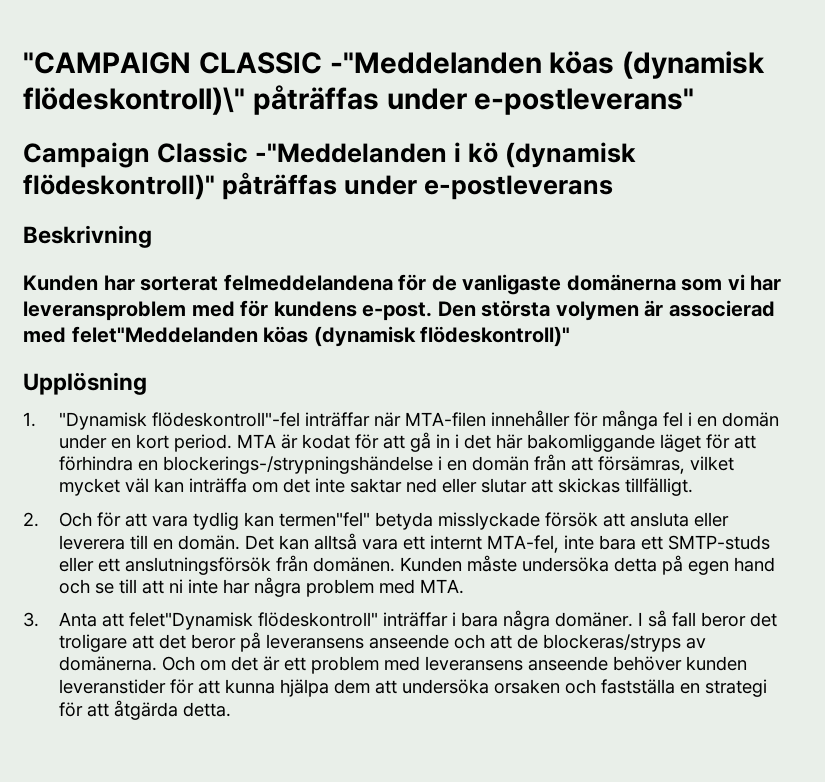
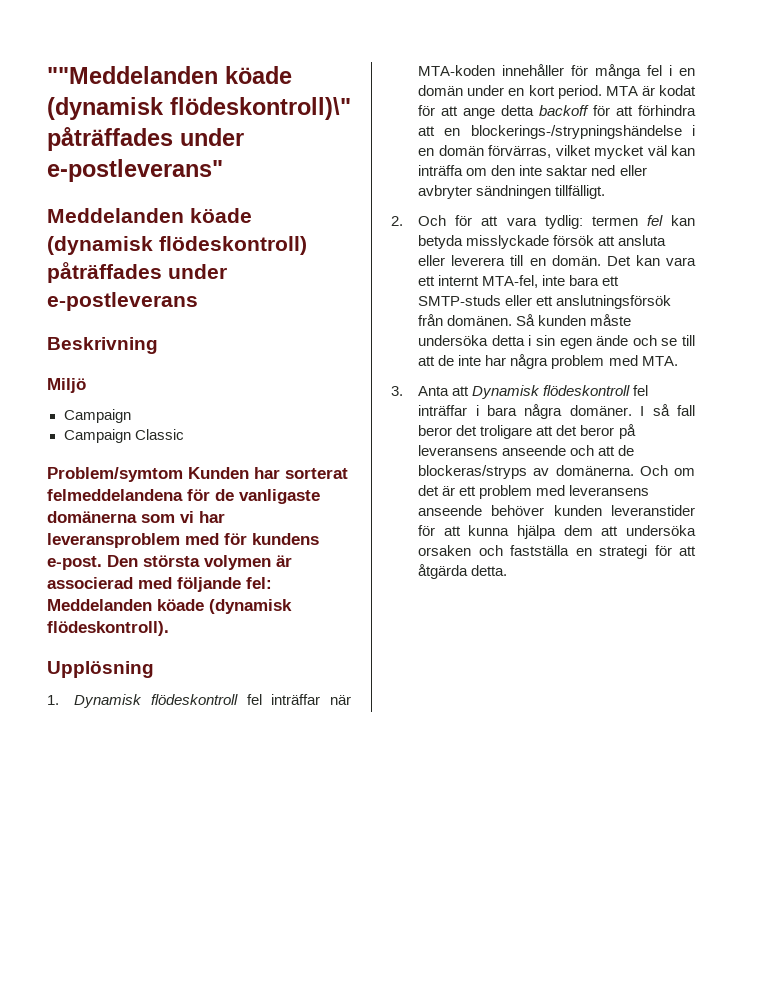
[23,51,615,74] "CAMPAIGN CLASSIC -"Meddelanden köas -> [47,66,292,84] ""Meddelanden köade
[252,85,379,115] påträffas -> [47,127,173,151] påträffades
[23,142,637,168] [23,172,614,200] [23,225,152,248] Campaign Classic -"Meddelanden i kö (dynamisk flödeskontroll)" påträffas under e-postleverans // Beskrivning // -> [47,208,252,223] [47,236,307,255] [47,262,227,283] [47,292,198,311] [47,337,158,354] [47,378,86,393] [63,409,131,423] [63,429,184,443] [47,467,183,482] Meddelanden köade (dynamisk flödeskontroll) påträffades under e-postleverans // Beskrivning // Miljö // Campaign // Campaign Classic // Problem/symtom
[71,326,571,347] felet"Meddelanden köas (dynamisk flödeskontroll)" -> [177,577,272,592] [47,599,292,614] [47,621,169,636] följande fel: Meddelanden köade (dynamisk flödeskontroll).
[59,412,301,430] "Dynamisk flödeskontroll"-fel -> [74,694,262,708] Dynamisk flödeskontroll fel
[405,412,487,427] MTA-filen -> [418,65,496,76] MTA-koden
[410,432,702,452] gå in i det här bakomliggande läget -> [463,105,590,119] ange detta backoff
(134, 463) none -> [418,126,436,136] att
[534,454,686,474] från att försämras, -> [488,145,552,158] förvärras,
[283,478,311,493] det -> [491,165,516,176] den
[481,478,621,493] slutar att skickas -> [418,185,552,199] avbryter sändningen
[193,512,371,530] tydlig kan termen"fel" -> [544,215,695,229] tydlig: termen fel kan
[314,533,358,550] alltså -> (660, 260) none
[400,557,463,572] Kunden -> [516,314,587,326] Så kunden
[662,555,776,575] på egen hand -> [528,335,629,349] i sin egen ände
[169,579,184,593] ni -> [438,355,455,366] de
[129,612,379,630] felet"Dynamisk flödeskontroll" -> [472,385,649,399] Dynamisk flödeskontroll fel

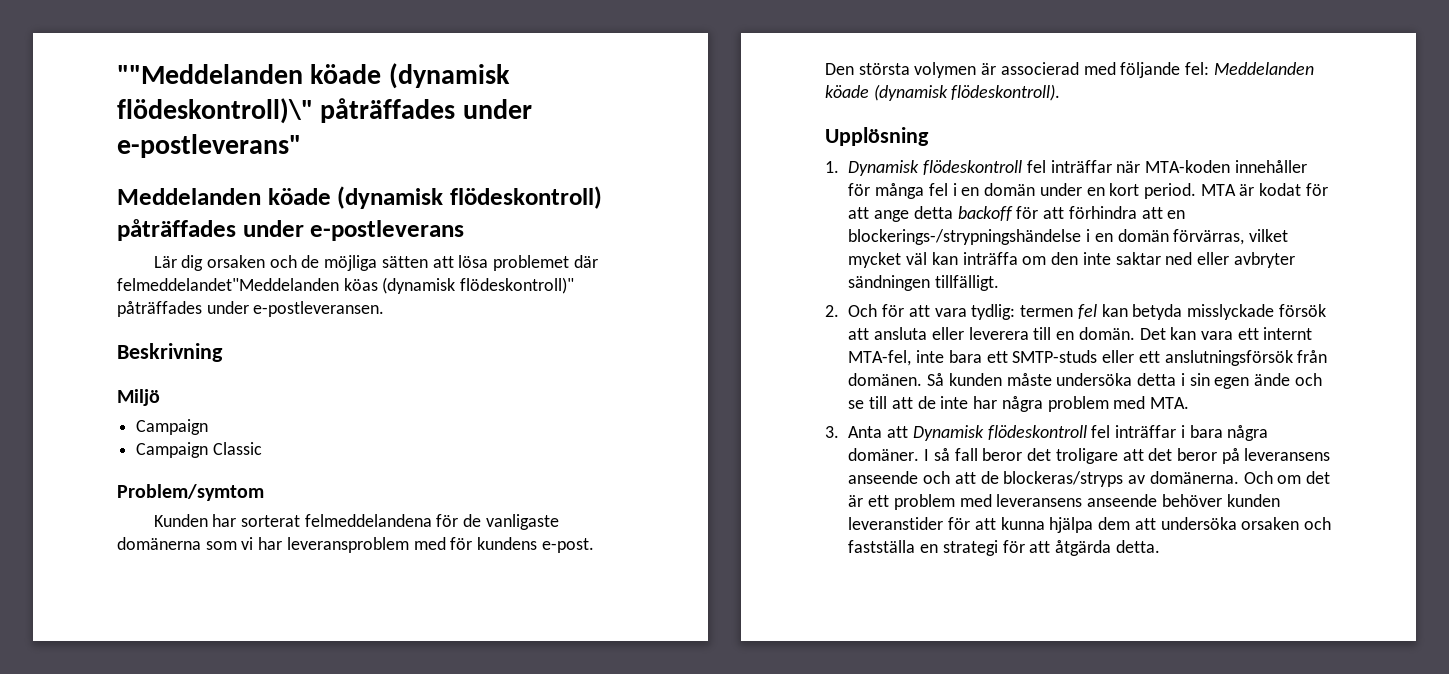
(198, 301) none -> [153,255,598,271] [117,277,575,294] [117,301,385,317] // Lär dig orsaken och de möjliga sätten att lösa problemet där felmeddelandet"Meddelanden köas (dynamisk flödeskontroll)" påträffades under e-postleveransen.
(183, 474) none -> (264, 492) //

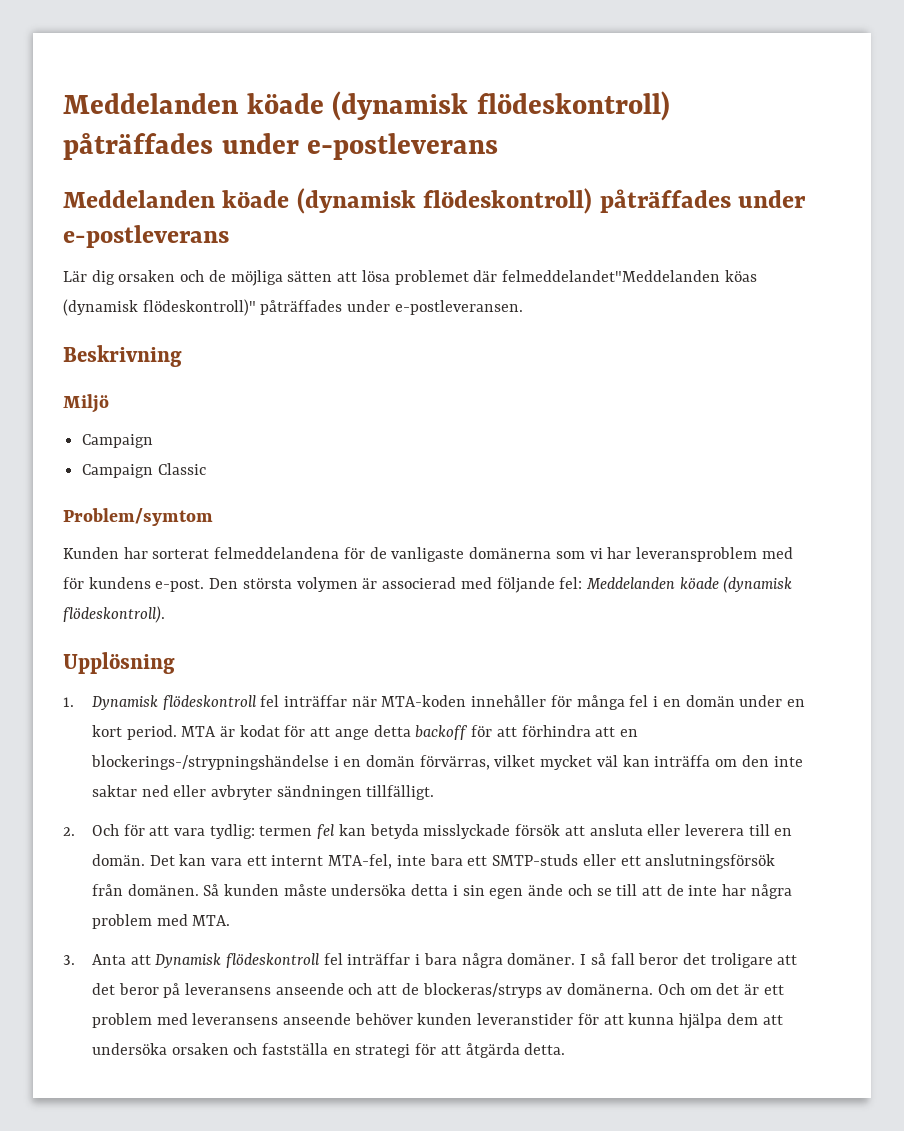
[117,63,510,89] [117,98,532,124] [117,134,301,158] ""Meddelanden köade (dynamisk flödeskontroll)\" påträffades under e-postleverans" -> [63,91,670,121] [63,133,499,160] Meddelanden köade (dynamisk flödeskontroll) påträffades under e-postleverans

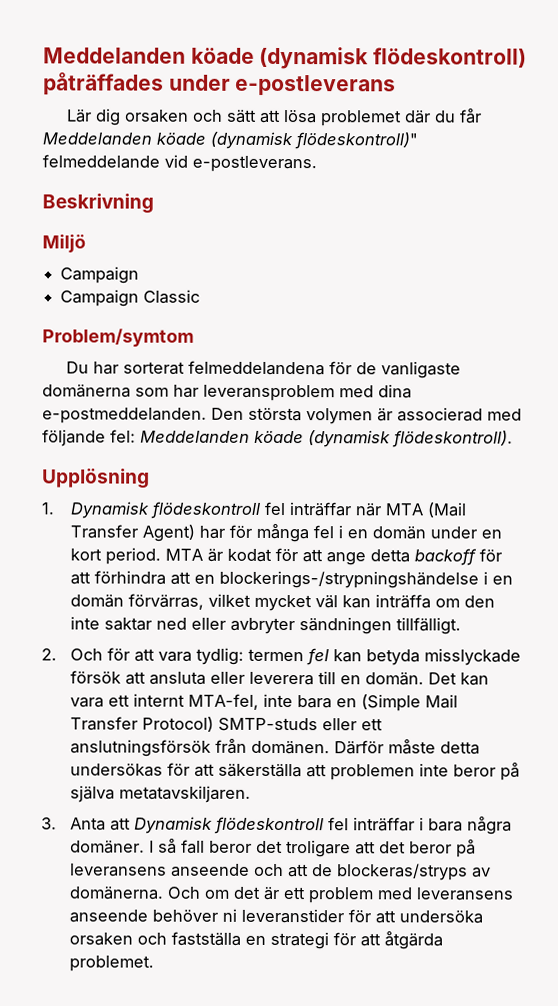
[63,91,670,121] [63,133,499,160] [63,188,807,214] [63,225,229,248] Meddelanden köade (dynamisk flödeskontroll) påträffades under e-postleverans // Meddelanden köade (dynamisk flödeskontroll) påträffades under e-postleverans -> [43,46,528,70] [43,72,397,97] Meddelanden köade (dynamisk flödeskontroll) påträffades under e-postleverans
[208,270,333,286] de möjliga sätten -> [225,109,257,123] sätt
[501,270,757,282] [63,299,523,316] felmeddelandet"Meddelanden köas (dynamisk flödeskontroll)" påträffades under e-postleveransen. -> [433,108,482,124] [42,131,418,150] [42,154,317,173] du får Meddelanden köade (dynamisk flödeskontroll)" felmeddelande vid e-postleverans.
[63,547,119,559] Kunden -> [65,361,89,374] Du
[589,548,603,559] vi -> (169, 392) none
[63,577,205,592] för kundens e-post. -> [378,384,412,399] [42,407,207,424] dina e-postmeddelanden.
[381,695,547,707] MTA-koden innehåller -> [385,502,468,518] [70,524,226,542] MTA (Mail Transfer Agent) har
[467,856,488,866] ett -> [336,694,459,712] [70,716,215,732] en (Simple Mail Transfer Protocol)
[203,884,792,899] [91,914,231,929] Så kunden måste undersöka detta i sin egen ände och se till att de inte har några problem med MTA. -> [334,739,481,755] [70,762,521,781] [70,785,252,803] Därför måste detta undersökas för att säkerställa att problemen inte beror på själva metatavskiljaren.
[417,1013,473,1025] kunden -> [222,908,238,922] ni
[628,1013,783,1029] kunna hjälpa dem att -> (397, 917) none
[524,1043,566,1055] detta. -> [69,955,155,972] problemet.

